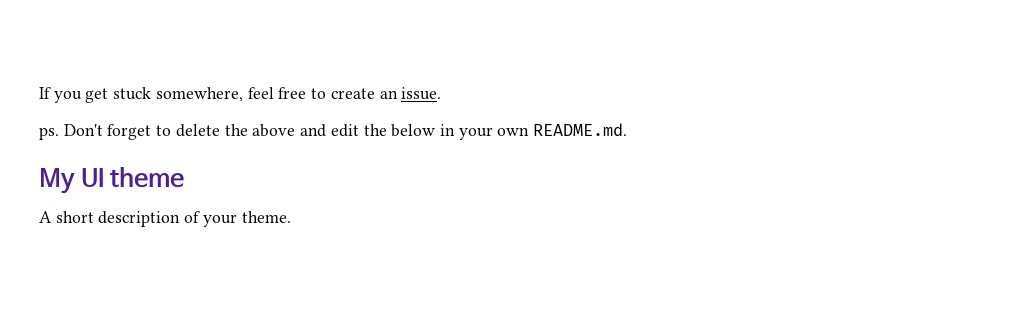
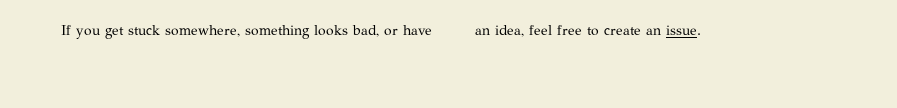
(243, 94) none -> [245,25,524,39] something looks bad, or have an idea,
[39,123,628,140] [39,167,185,194] [39,211,291,227] // ps. Don't forget to delete the above and edit the below in your own README.md. // My UI theme // A short description of your theme. -> (701, 30) none

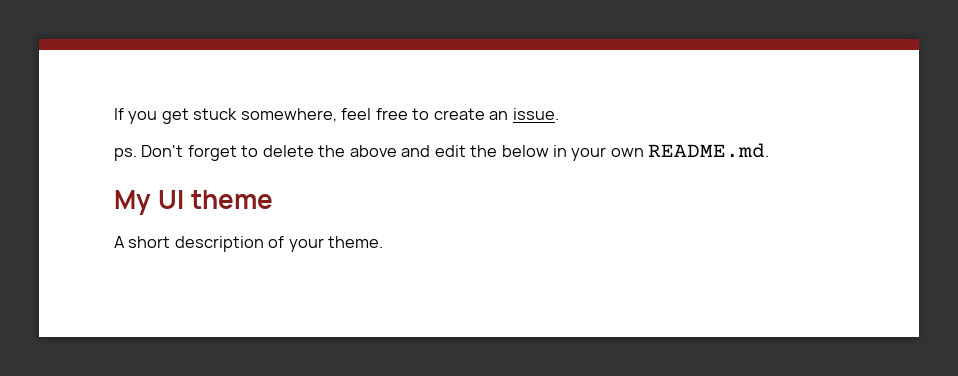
[245,25,524,39] something looks bad, or have an idea, -> (337, 115) none
(701, 30) none -> [114,143,770,161] [114,190,274,215] [114,236,384,252] // ps. Don't forget to delete the above and edit the below in your own README.md. // My UI theme // A short description of your theme.

